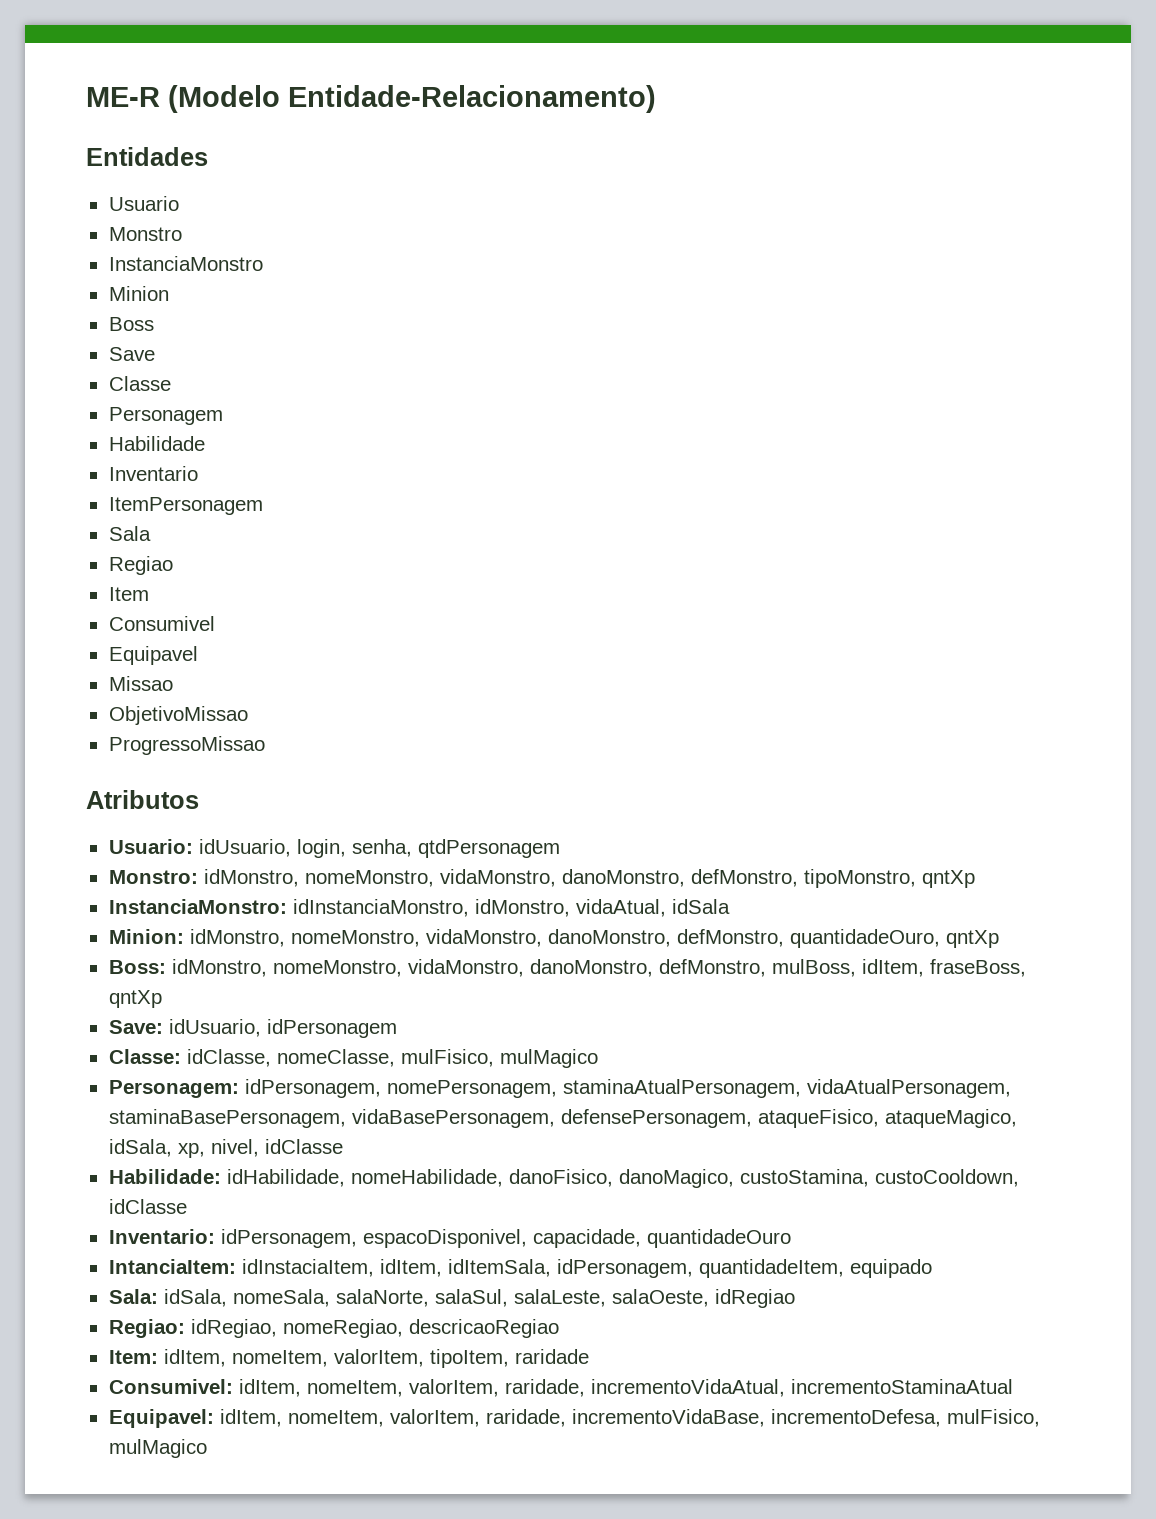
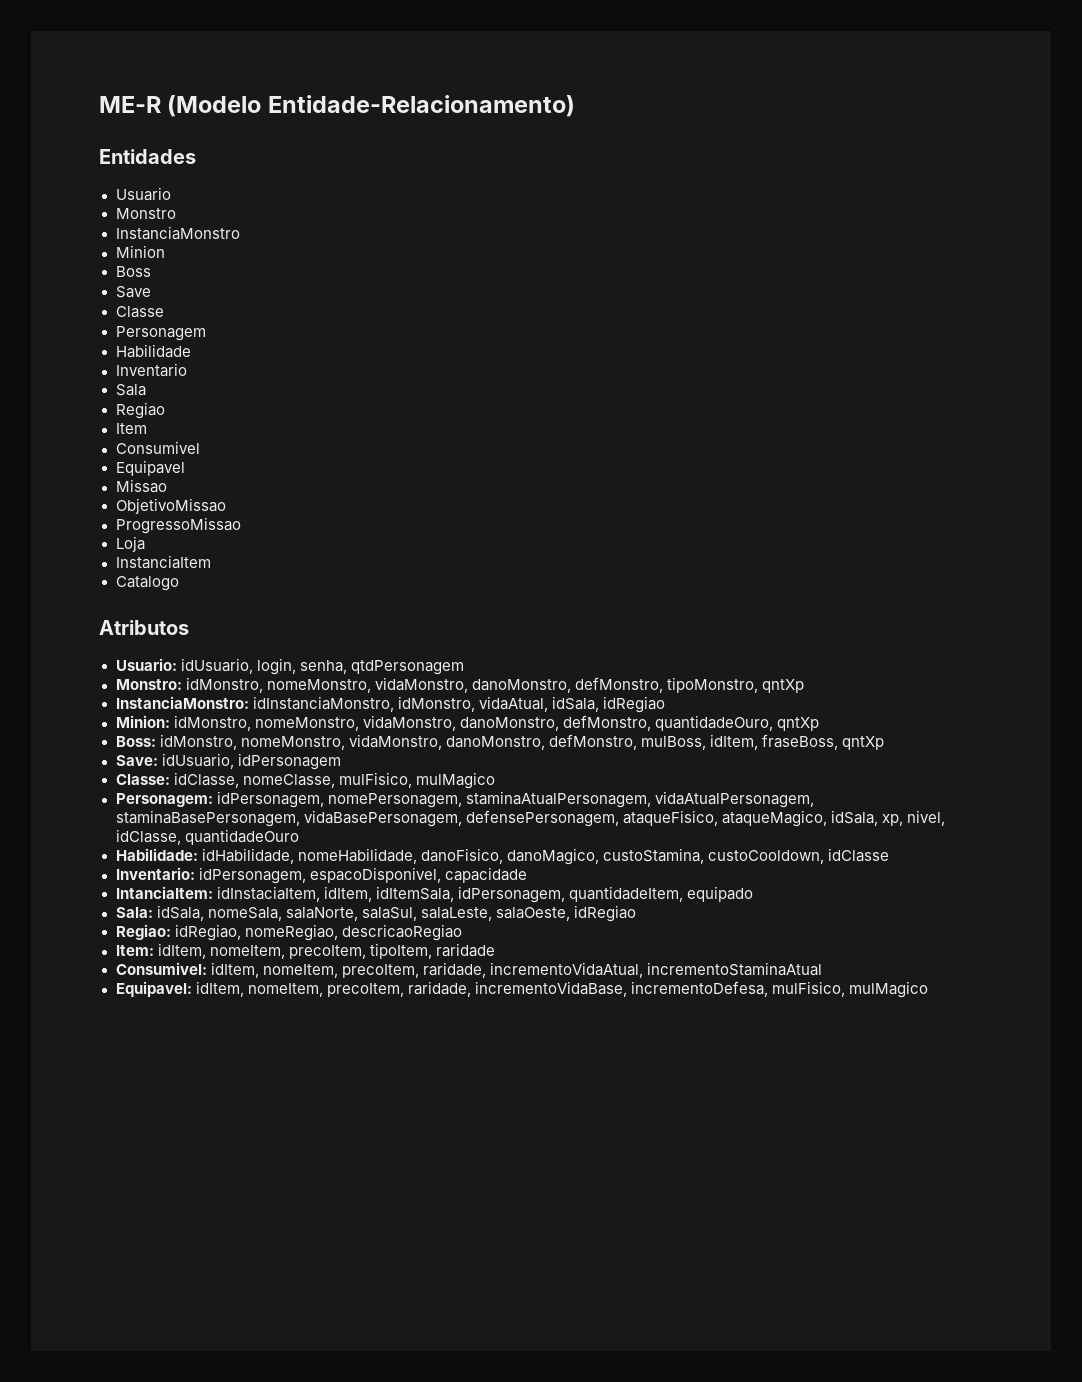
[108,497,263,515] // ItemPersonagem -> (187, 370) none
(265, 745) none -> [115,536,145,552] [115,555,211,569] [115,576,179,591] // Loja // InstanciaItem // Catalogo
[671,899,730,914] idSala -> [551,696,665,713] idSala, idRegiao
[264,1139,343,1154] idClasse -> [115,829,299,845] idClasse, quantidadeOuro
[532,1229,791,1248] capacidade, quantidadeOuro -> [444,867,527,883] capacidade
[333,1349,424,1367] valorItem, -> [288,945,366,959] precoItem,
[408,1379,499,1397] valorItem, -> [341,964,419,978] precoItem,
[389,1409,480,1427] valorItem, -> [326,983,404,997] precoItem,

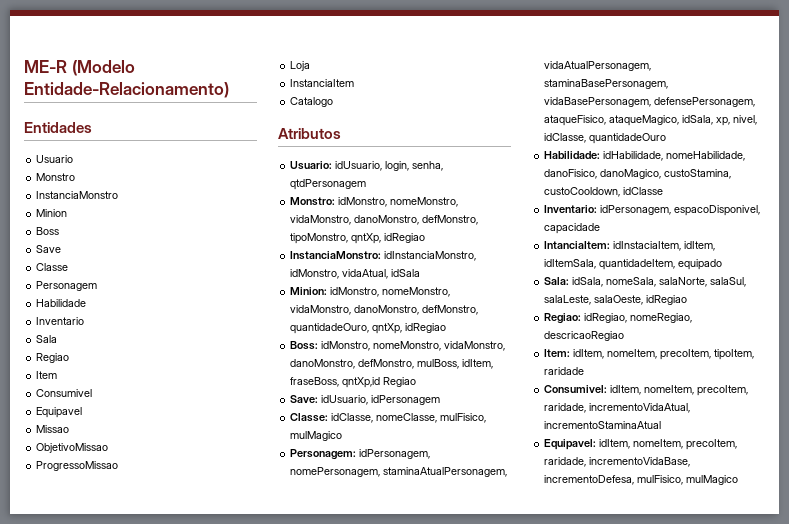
[761,679,804,693] qntXp -> [351,233,426,244] qntXp, idRegiao
[551,696,665,713] idSala, idRegiao -> [391,269,421,277] idSala
[776,717,819,731] qntXp -> [372,323,447,334] qntXp, idRegiao
[841,736,884,750] qntXp -> [342,377,417,388] qntXp,id Regiao
[457,886,565,903] idPersonagem, -> (597, 264) none

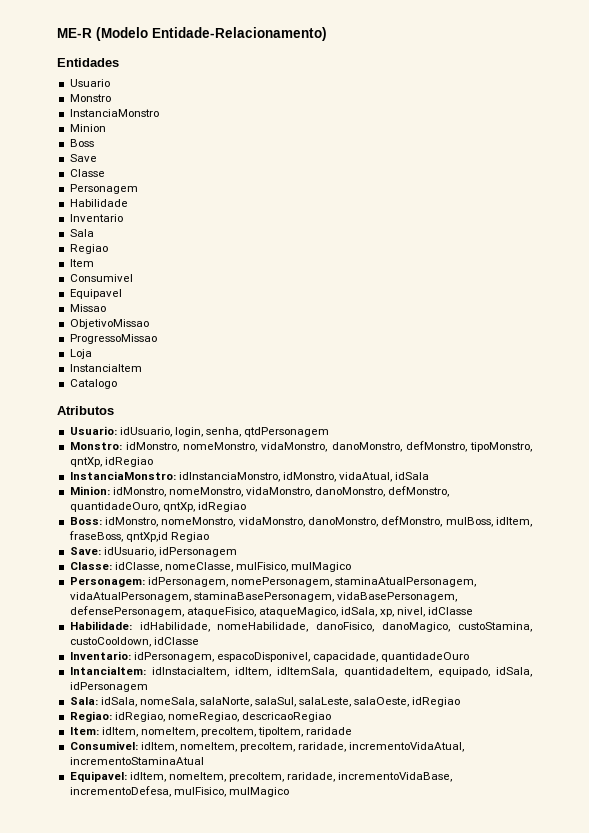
[544,133,667,144] idClasse, quantidadeOuro -> [428,607,474,615] idClasse
[544,223,601,234] capacidade -> [312,652,470,662] capacidade, quantidadeOuro
[678,259,723,270] equipado -> [437,667,532,677] [69,682,148,692] equipado, idSala, idPersonagem

